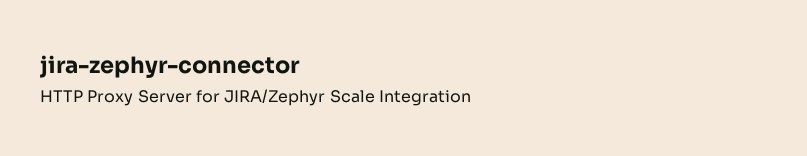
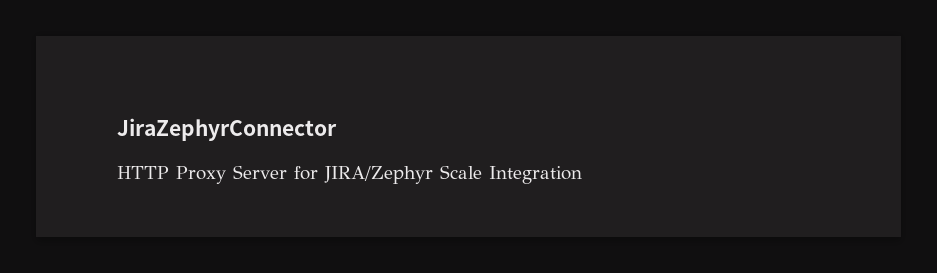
[40,55,300,78] jira-zephyr-connector -> [117,118,337,141] JiraZephyrConnector

